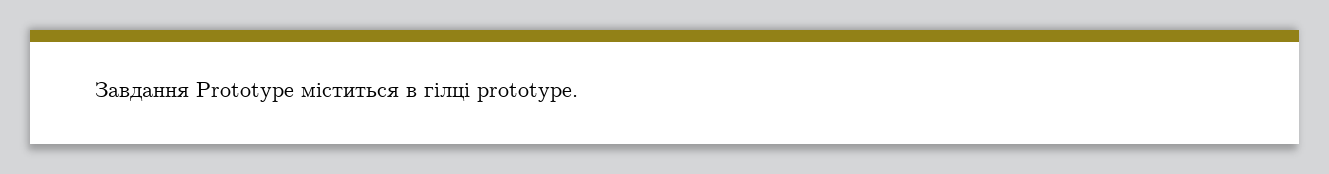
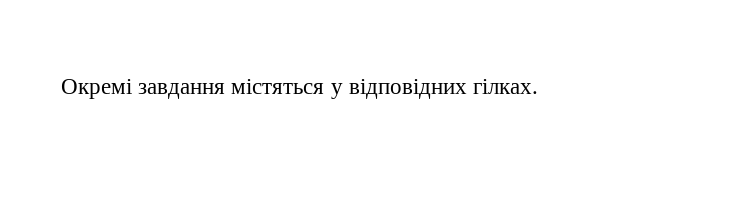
[95,82,578,102] Завдання Prototype міститься в гілці prototype. -> [61,79,539,99] Окремі завдання містяться у відповідних гілках.

